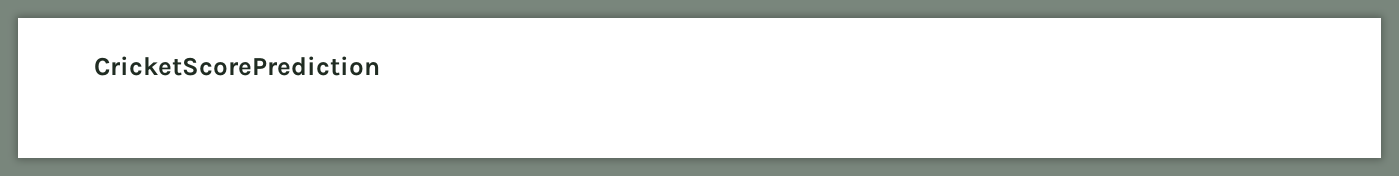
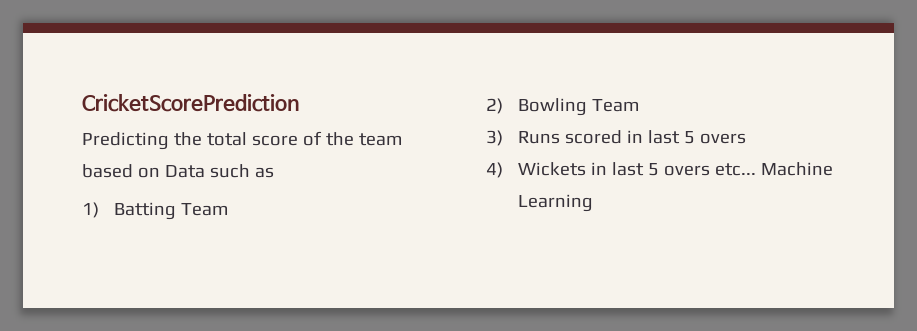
(380, 66) none -> [82,131,402,150] [82,164,274,178] [82,202,229,220] [486,98,640,116] [486,130,747,146] [486,162,834,178] [518,194,594,212] // Predicting the total score of the team based on Data such as // 1) Batting Team // 2) Bowling Team // 3) Runs scored in last 5 overs // 4) Wickets in last 5 overs etc... Machine Learning

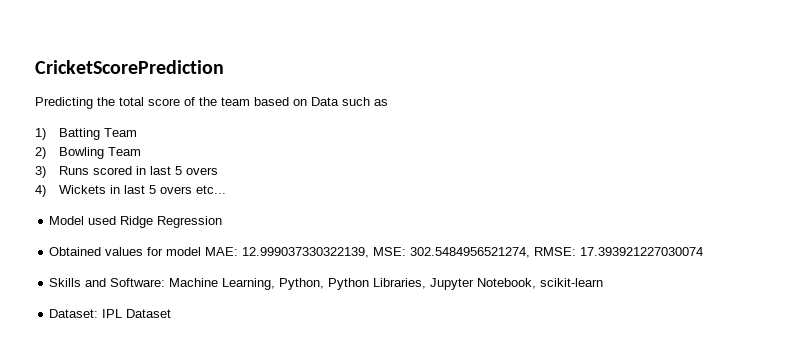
[761,162,834,176] [518,194,594,212] Machine Learning -> [49,216,223,228] [49,247,704,258] [49,278,604,290] [49,309,172,318] // Model used Ridge Regression // Obtained values for model MAE: 12.999037330322139, MSE: 302.5484956521274, RMSE: 17.393921227030074 // Skills and Software: Machine Learning, Python, Python Libraries, Jupyter Notebook, scikit-learn // Dataset: IPL Dataset

